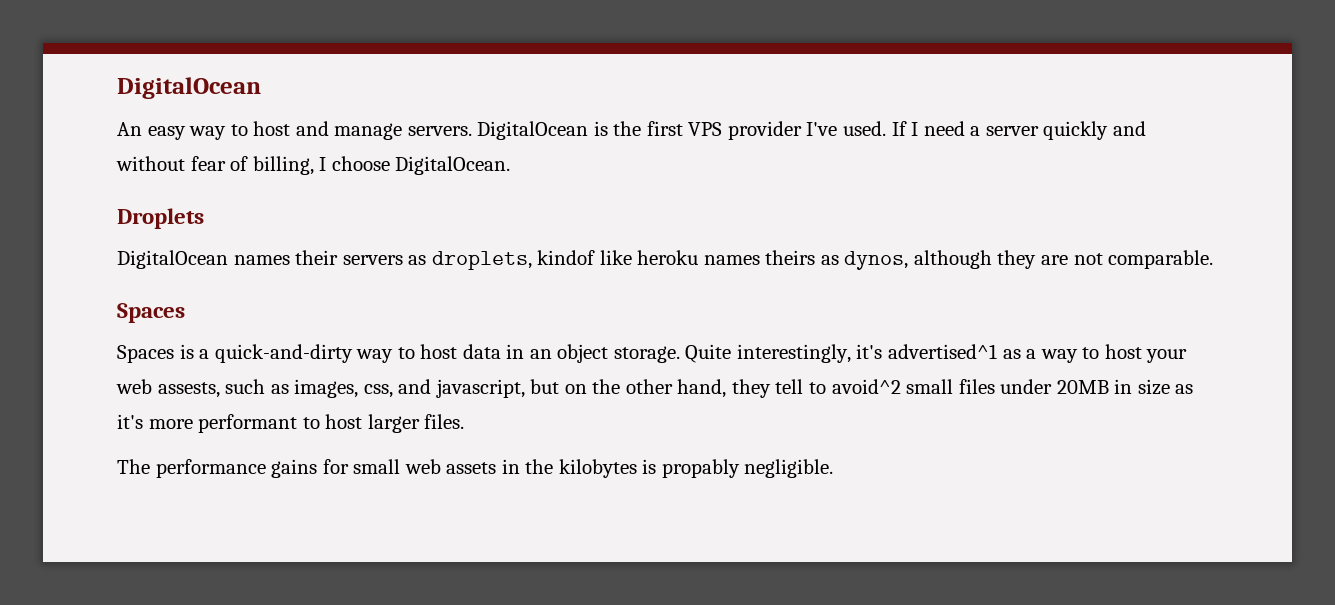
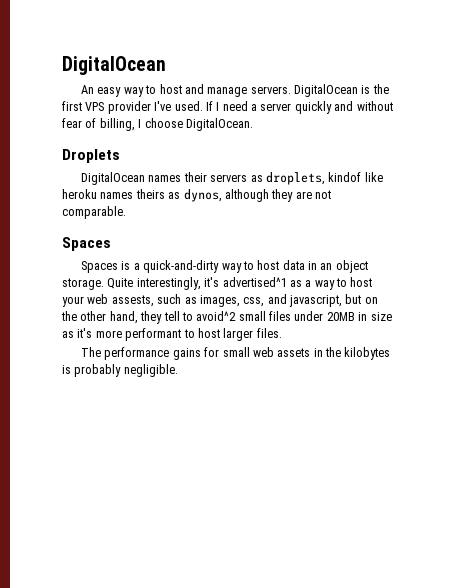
[661,459,740,478] propably -> [74,364,122,377] probably

